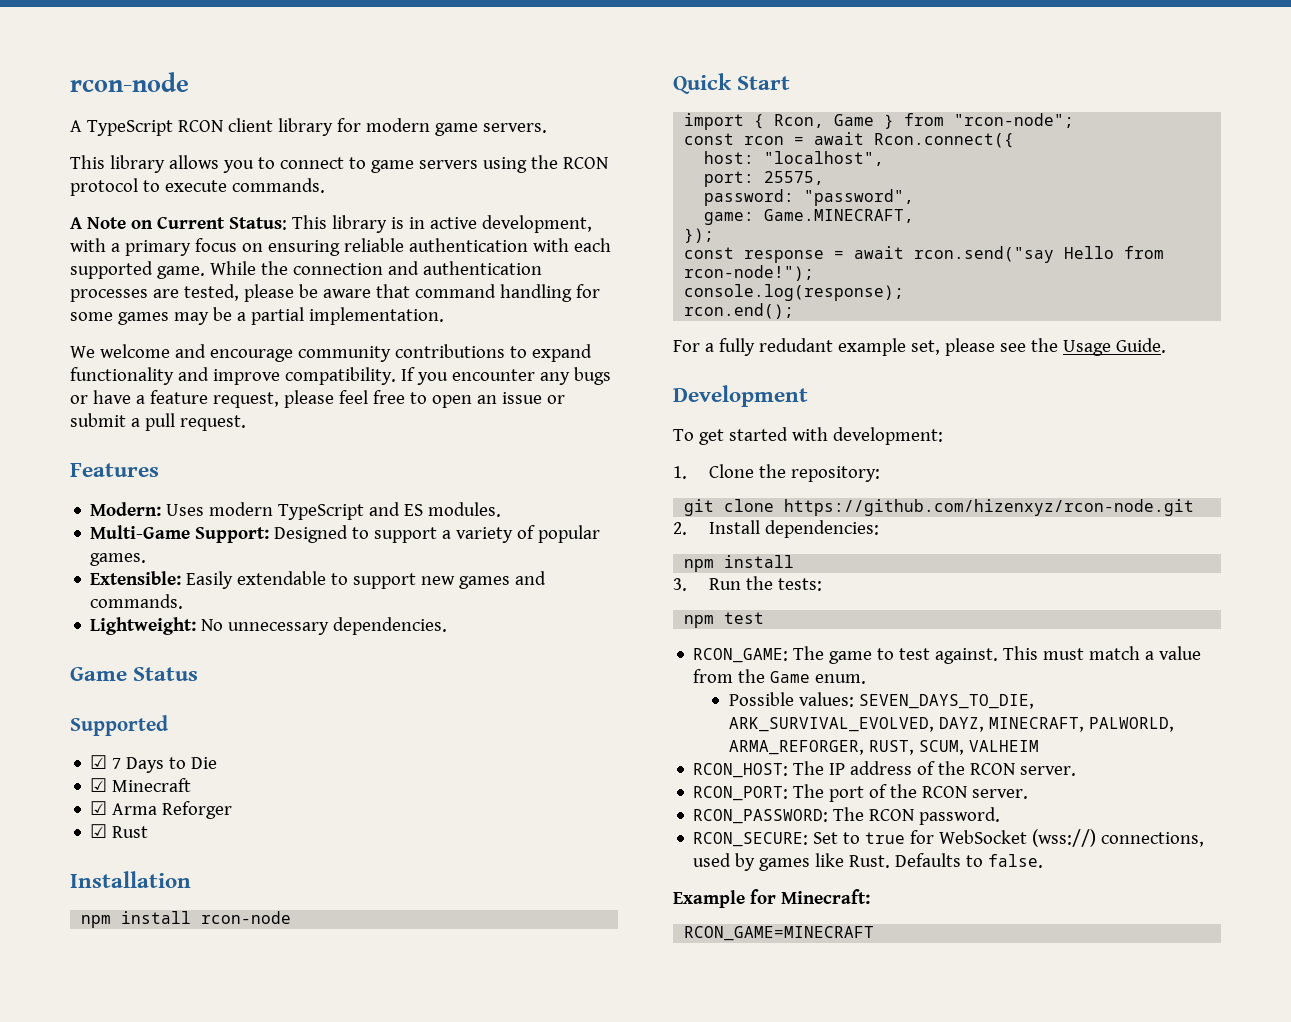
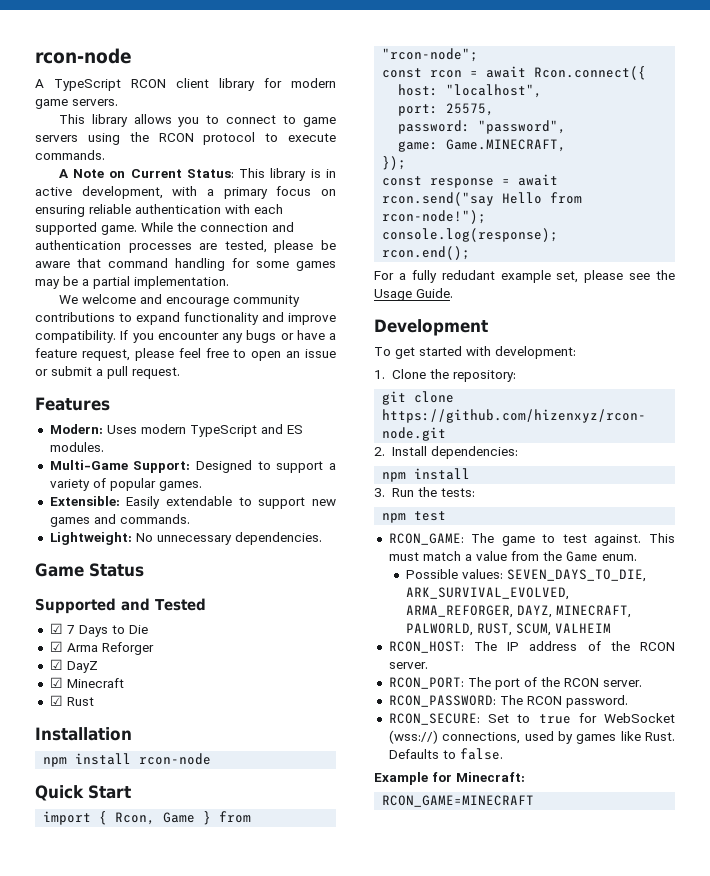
(168, 725) none -> [121,598,206,611] and Tested
[112,778,192,792] [90,801,233,819] Minecraft // ☑ Arma Reforger -> [66,642,154,655] [49,659,98,673] [49,677,124,688] Arma Reforger // ☑ DayZ // ☑ Minecraft
(934, 724) none -> [406,605,514,618] ARMA_REFORGER,
[728,740,864,755] ARMA_REFORGER, -> (474, 629) none

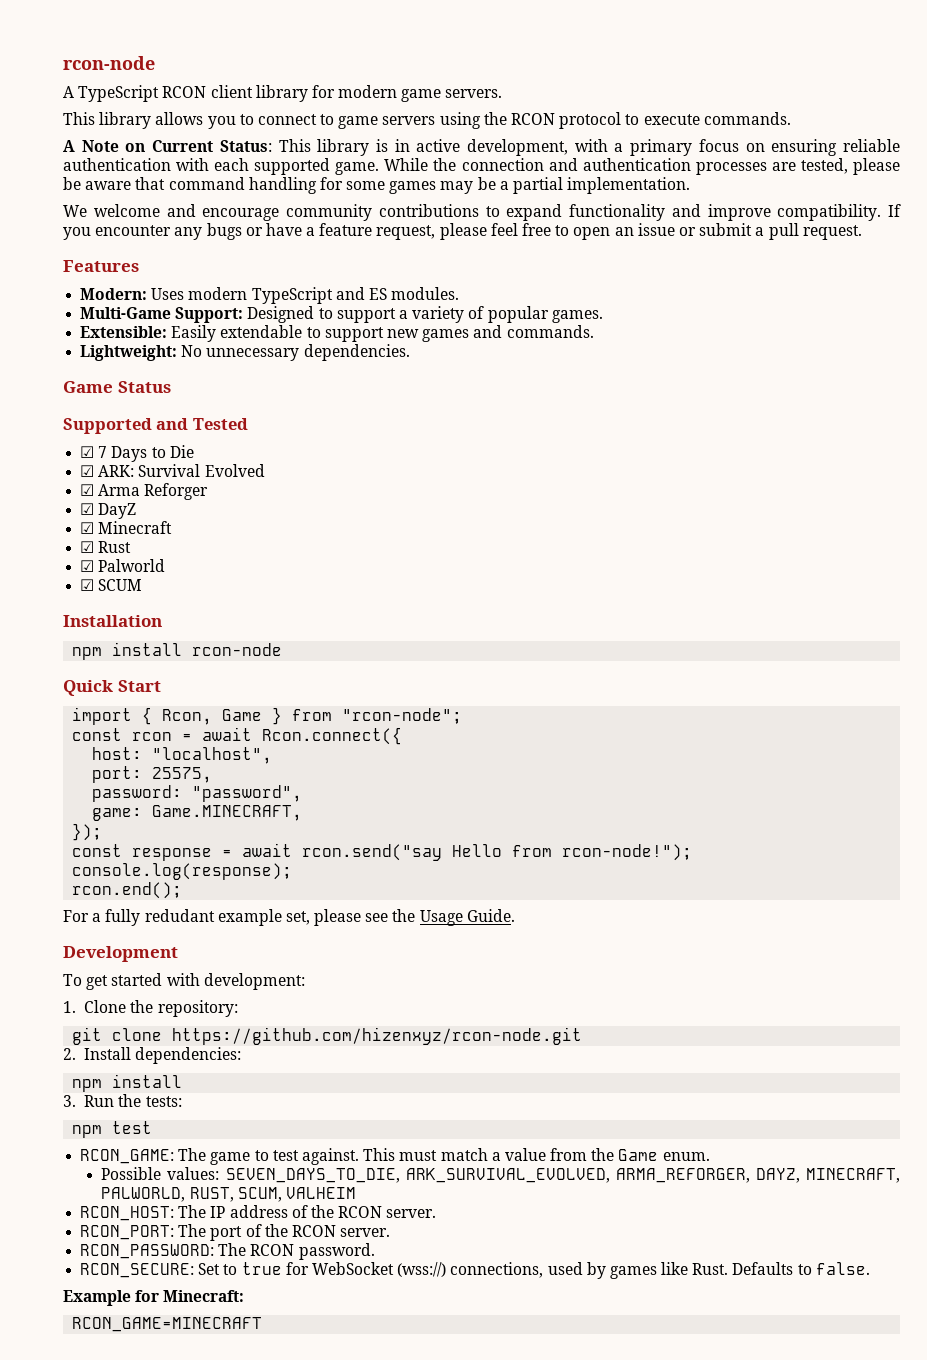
(148, 629) none -> [80,464,265,477] // ☑ ARK: Survival Evolved
(94, 701) none -> [80,559,166,572] [80,579,143,591] // ☑ Palworld // ☑ SCUM

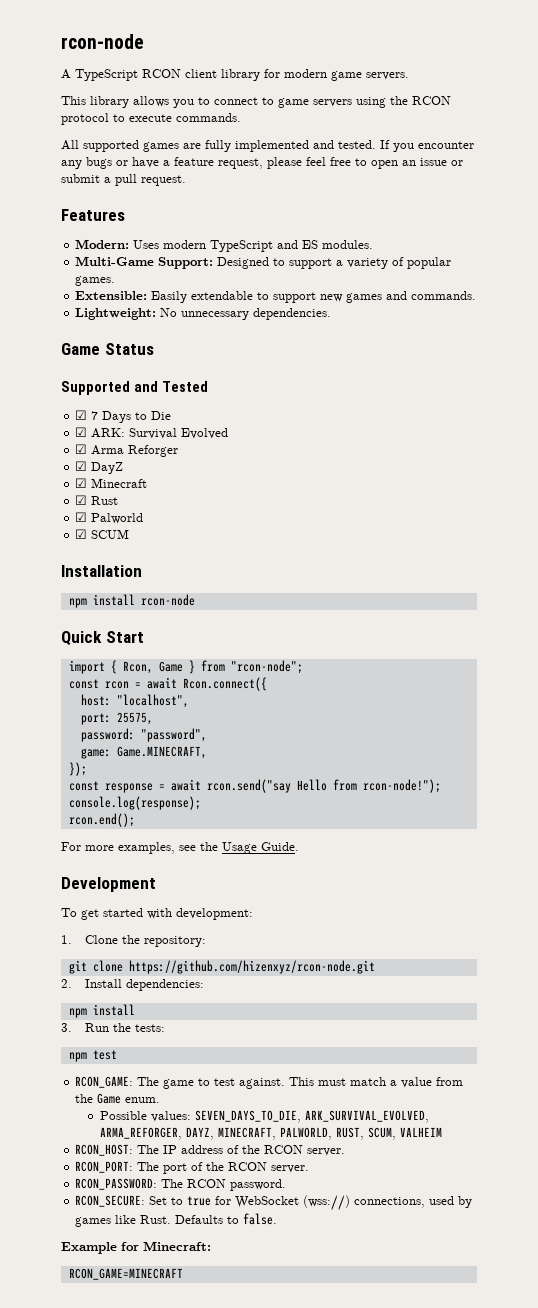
[63,139,901,156] [63,158,901,175] [63,177,691,194] [63,204,882,221] A Note on Current Status: This library is in active development, with a primary focus on ensuring reliable authentication with each supported game. While the connection and authentication processes are tested, please be aware that command handling for some games may be a partial implementation. // We welcome and encourage community contributions to expand functionality and improve compatibility. -> [61,140,376,152] All supported games are fully implemented and tested.
[92,909,362,926] a fully redudant example set, please -> [85,842,175,854] more examples,

